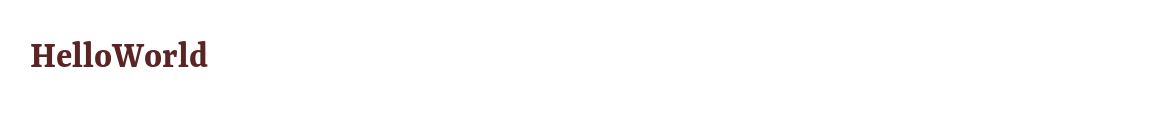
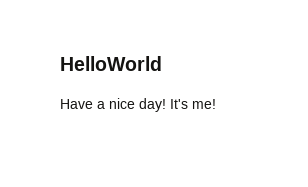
(208, 54) none -> [60,98,216,112] // Have a nice day! It's me!

